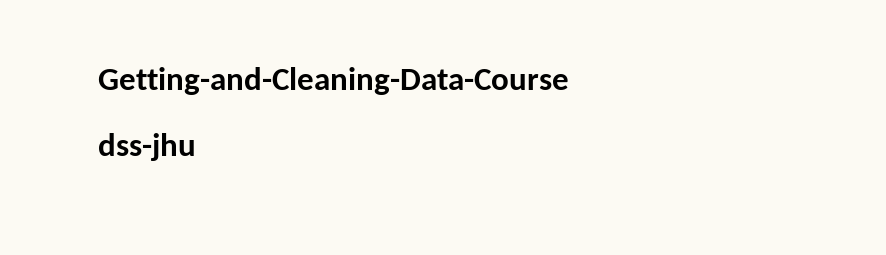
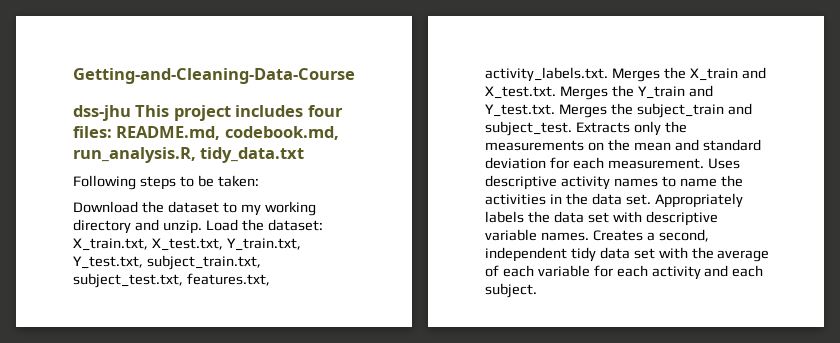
(196, 147) none -> [135,105,343,121] [73,126,339,140] [73,147,305,163] [73,175,259,190] [73,201,316,216] [73,219,323,234] [73,238,301,251] [73,255,261,270] [73,273,270,288] [485,67,766,82] [485,85,713,100] [485,103,752,118] [485,121,687,136] [485,139,761,151] [485,157,740,169] [485,175,743,190] [485,193,743,208] [485,211,718,226] [485,229,709,242] [485,247,770,262] [485,265,764,280] [485,283,537,298] This project includes four files: README.md, codebook.md, run_analysis.R, tidy_data.txt // Following steps to be taken: // Download the dataset to my working directory and unzip. Load the dataset: X_train.txt, X_test.txt, Y_train.txt, Y_test.txt, subject_train.txt, subject_test.txt, features.txt, activity_labels.txt. Merges the X_train and X_test.txt. Merges the Y_train and Y_test.txt. Merges the subject_train and subject_test. Extracts only the measurements on the mean and standard deviation for each measurement. Uses descriptive activity names to name the activities in the data set. Appropriately labels the data set with descriptive variable names. Creates a second, independent tidy data set with the average of each variable for each activity and each subject.

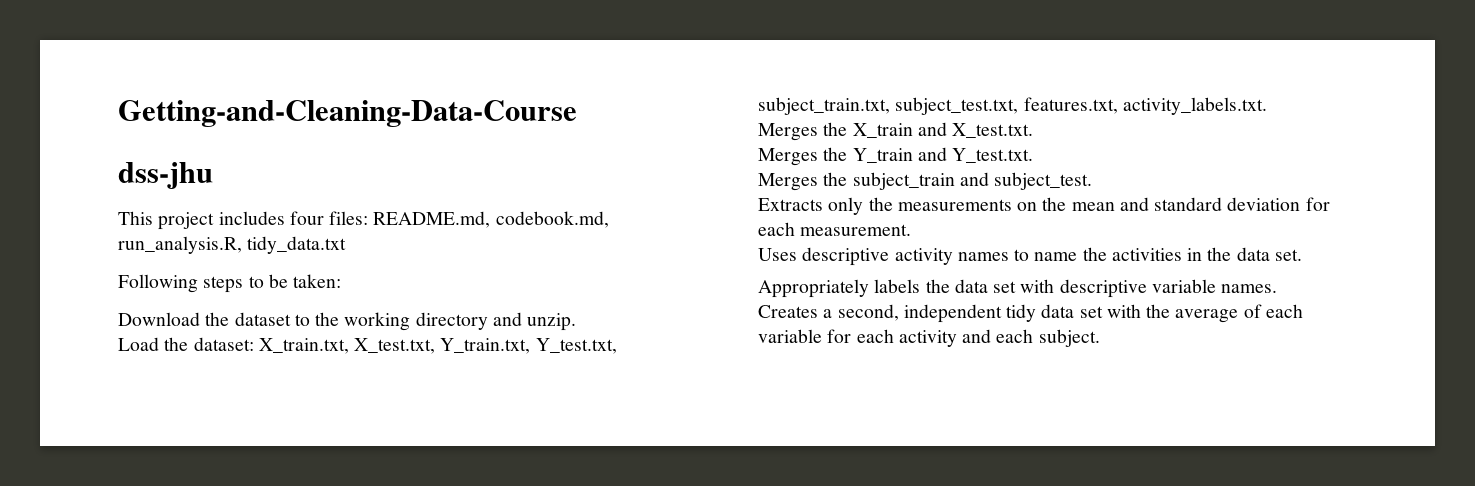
(131, 113) none -> (213, 175) //
[240,204,261,216] my -> [315,312,340,326] the
(202, 227) none -> (577, 322) //
(608, 74) none -> (1267, 106) //
(556, 92) none -> (1034, 130) //
(555, 110) none -> (1034, 155) //
(572, 128) none -> (1093, 181) //
(704, 163) none -> (912, 230) //
(651, 199) none -> (1302, 255) //
(589, 236) none -> (1278, 288) //

